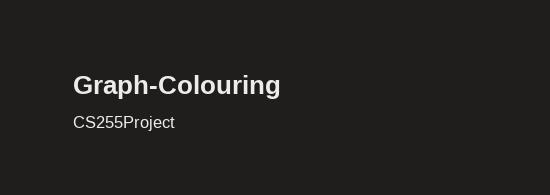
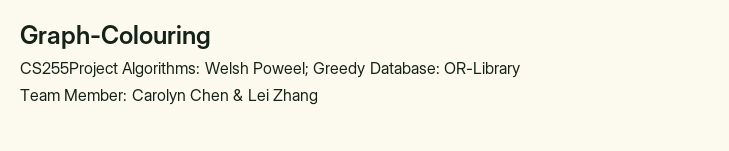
(175, 123) none -> [122,62,520,78] [20,89,318,105] Algorithms: Welsh Poweel; Greedy Database: OR-Library // Team Member: Carolyn Chen & Lei Zhang

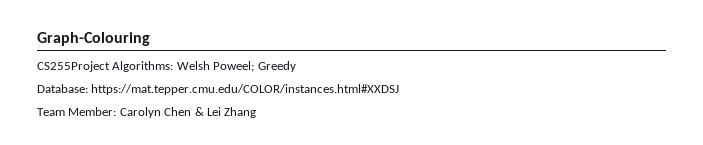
[369,62,520,78] Database: OR-Library -> [37,84,400,95] // Database: https://mat.tepper.cmu.edu/COLOR/instances.html#XXDSJ

